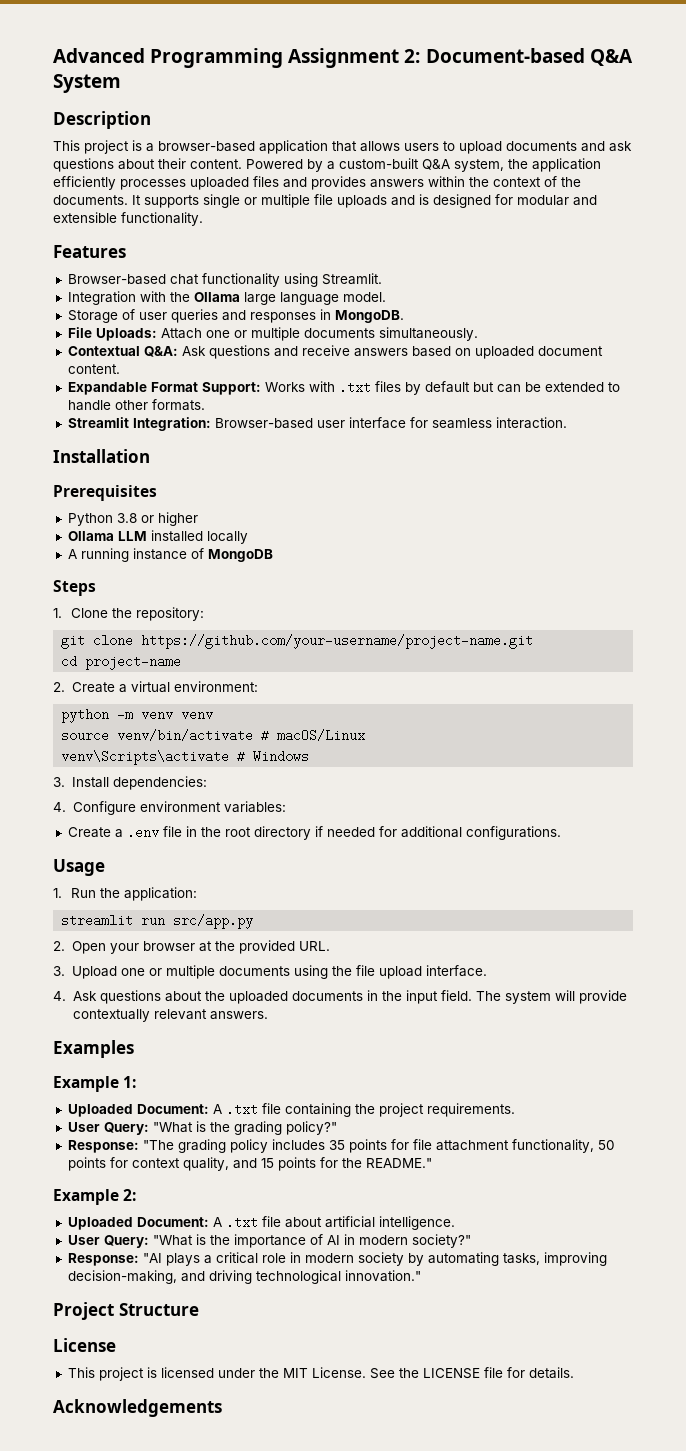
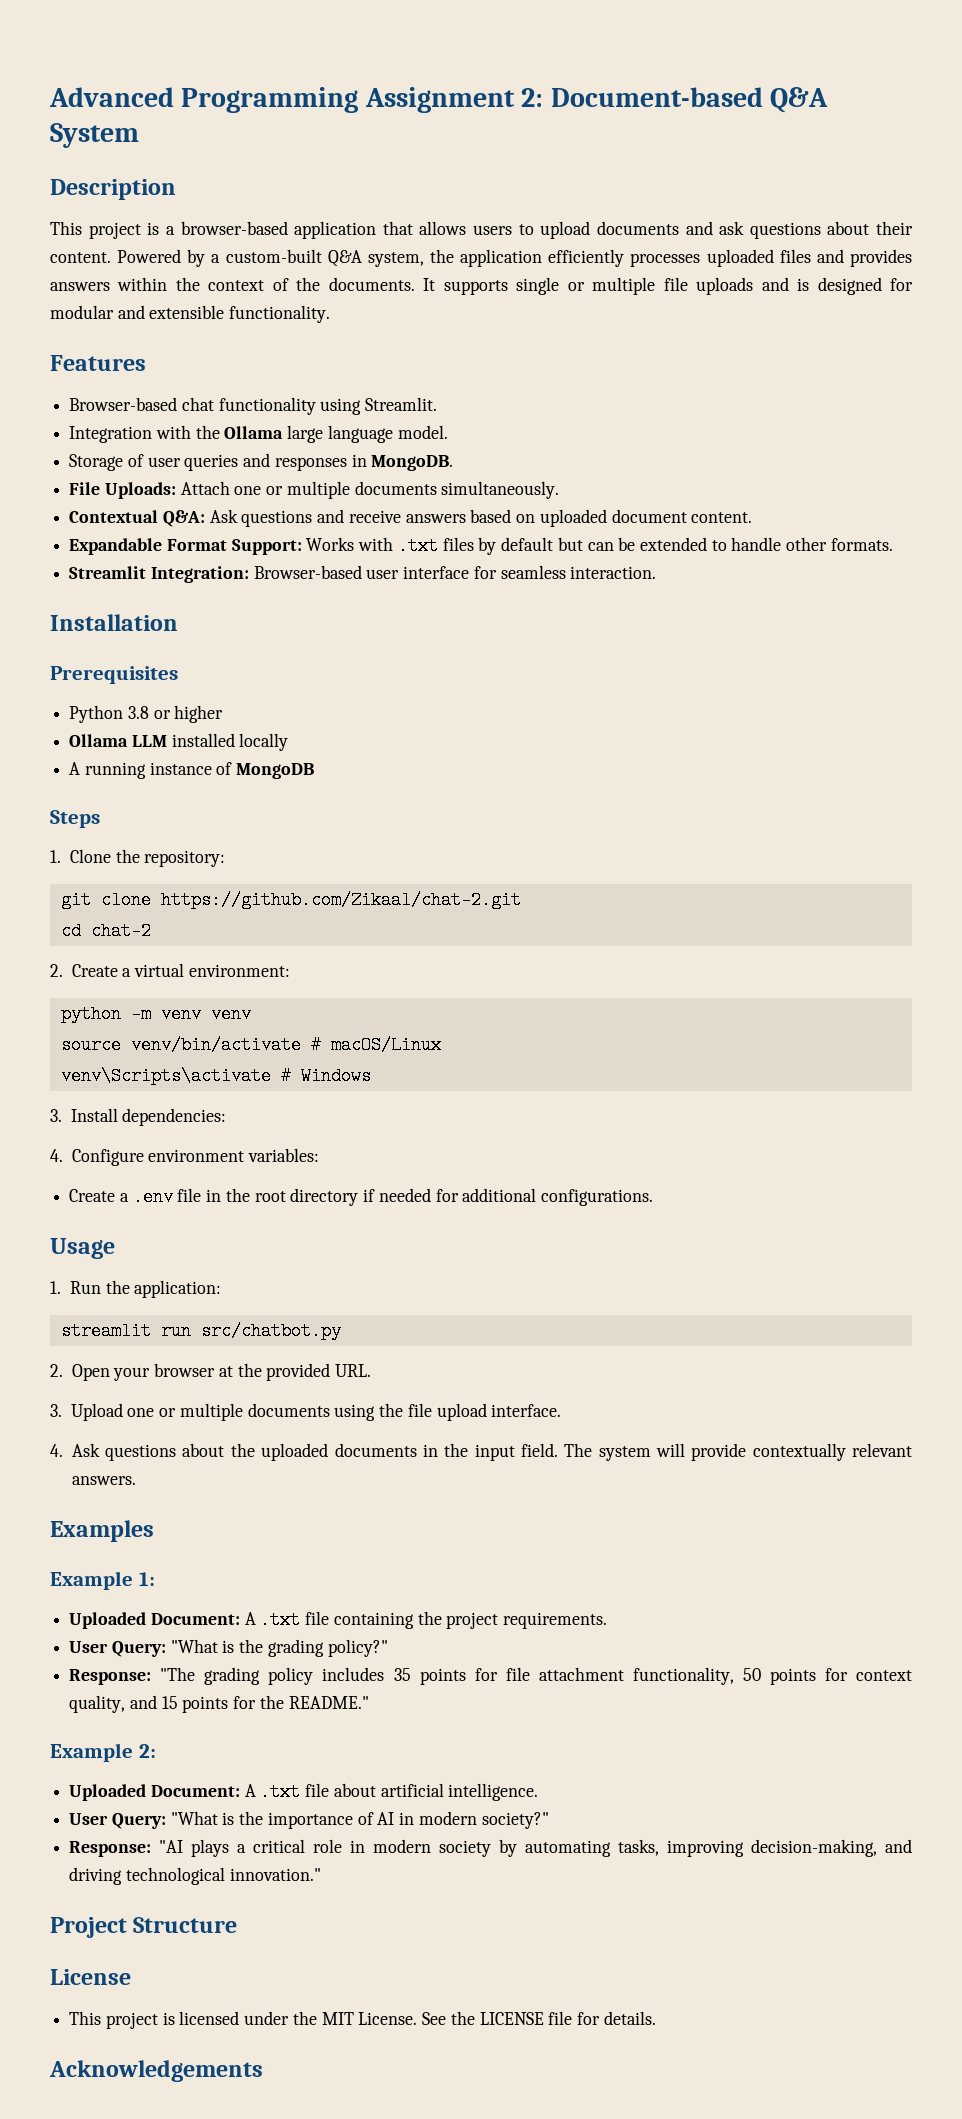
[141,634,534,649] https://github.com/your-username/project-name.git -> [160,891,521,909] https://github.com/Zikaal/chat-2.git
[85,655,182,670] project-name -> [90,922,151,940] chat-2
[173,914,254,929] src/app.py -> [200,1322,341,1340] src/chatbot.py

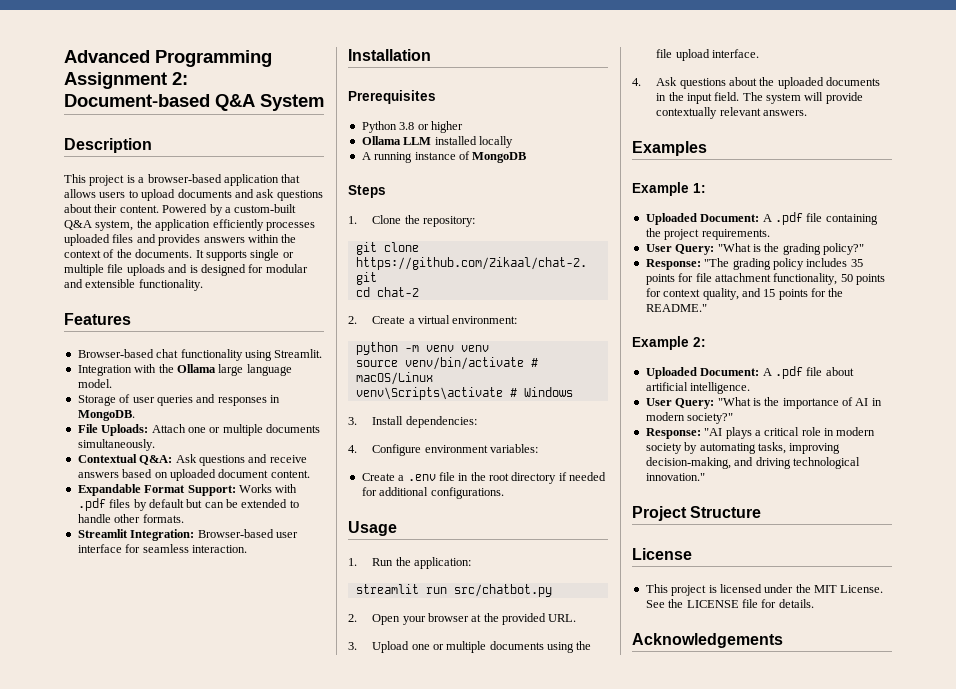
[397,537,438,555] .txt -> [77,498,106,511] .pdf
[260,1611,301,1629] .txt -> [774,212,803,225] .pdf
[260,1783,301,1801] .txt -> [774,366,803,379] .pdf

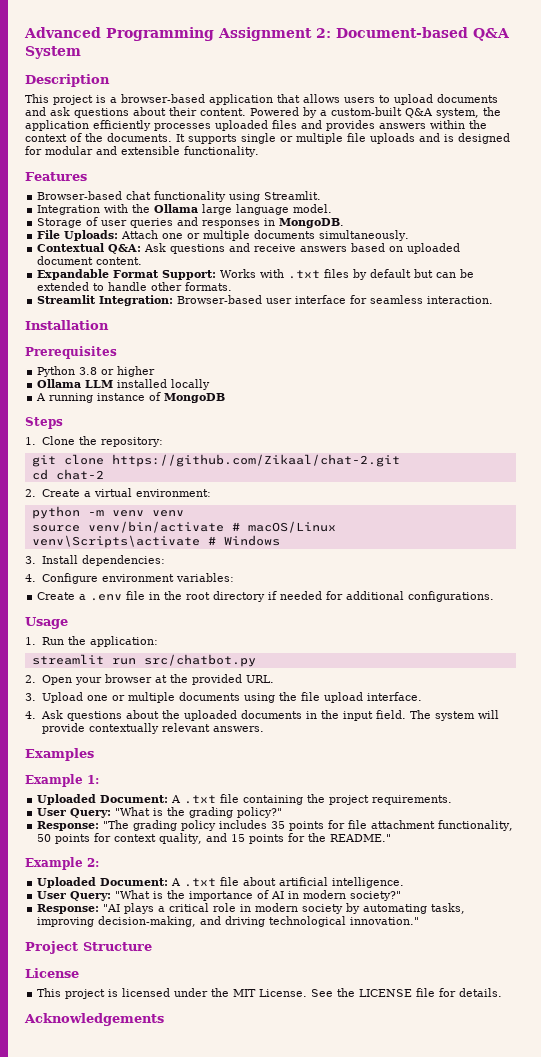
[77,498,106,511] .pdf -> [288,270,321,279] .txt
[774,212,803,225] .pdf -> [184,795,217,804] .txt
[774,366,803,379] .pdf -> [184,878,217,887] .txt

